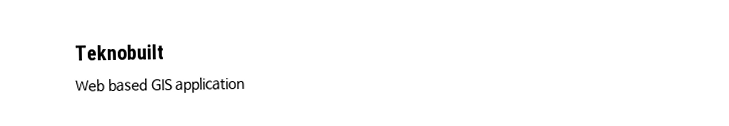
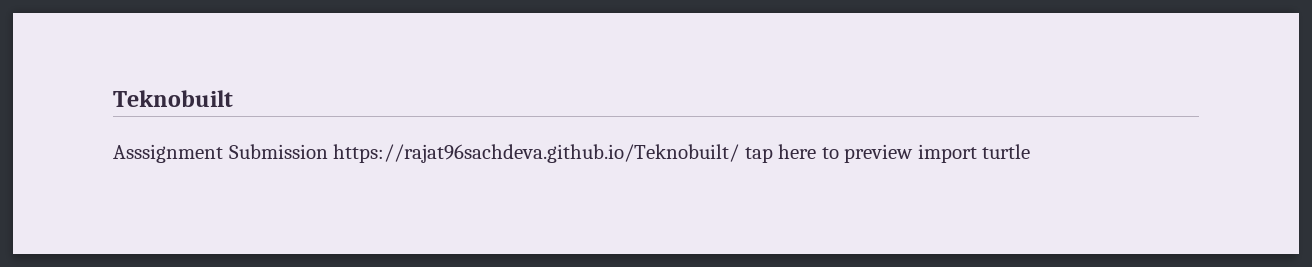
[75,76,246,94] Web based GIS application -> [113,144,1031,163] Asssignment Submission https://rajat96sachdeva.github.io/Teknobuilt/ tap here to preview import turtle

